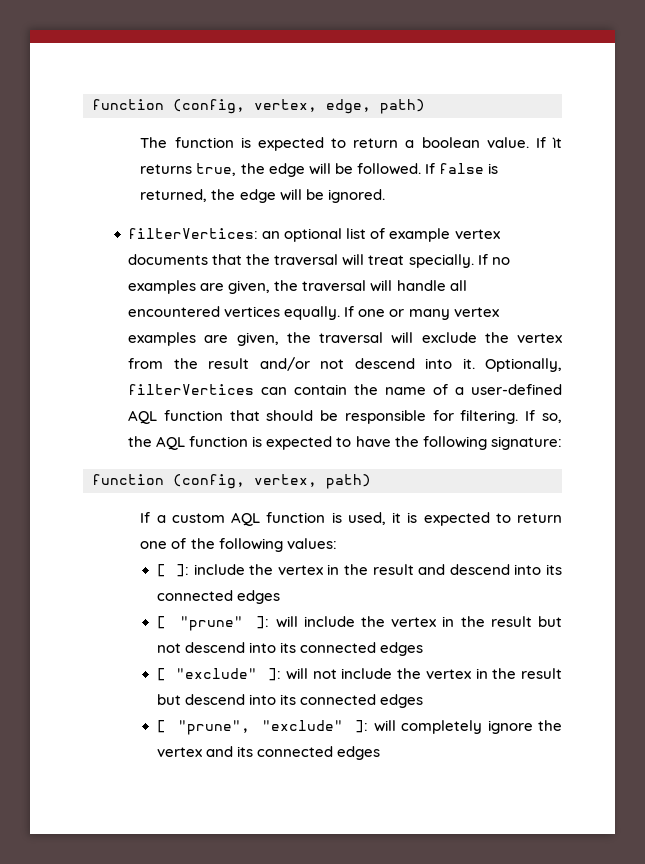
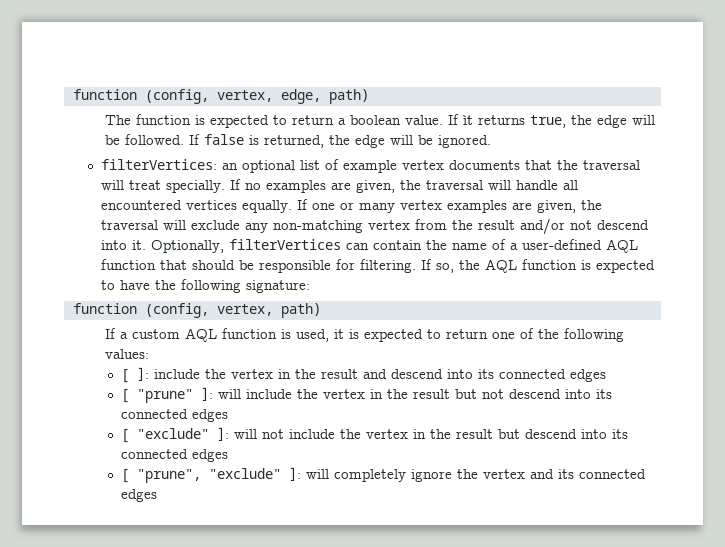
[484,332,509,343] the -> [244,220,363,233] any non-matching

